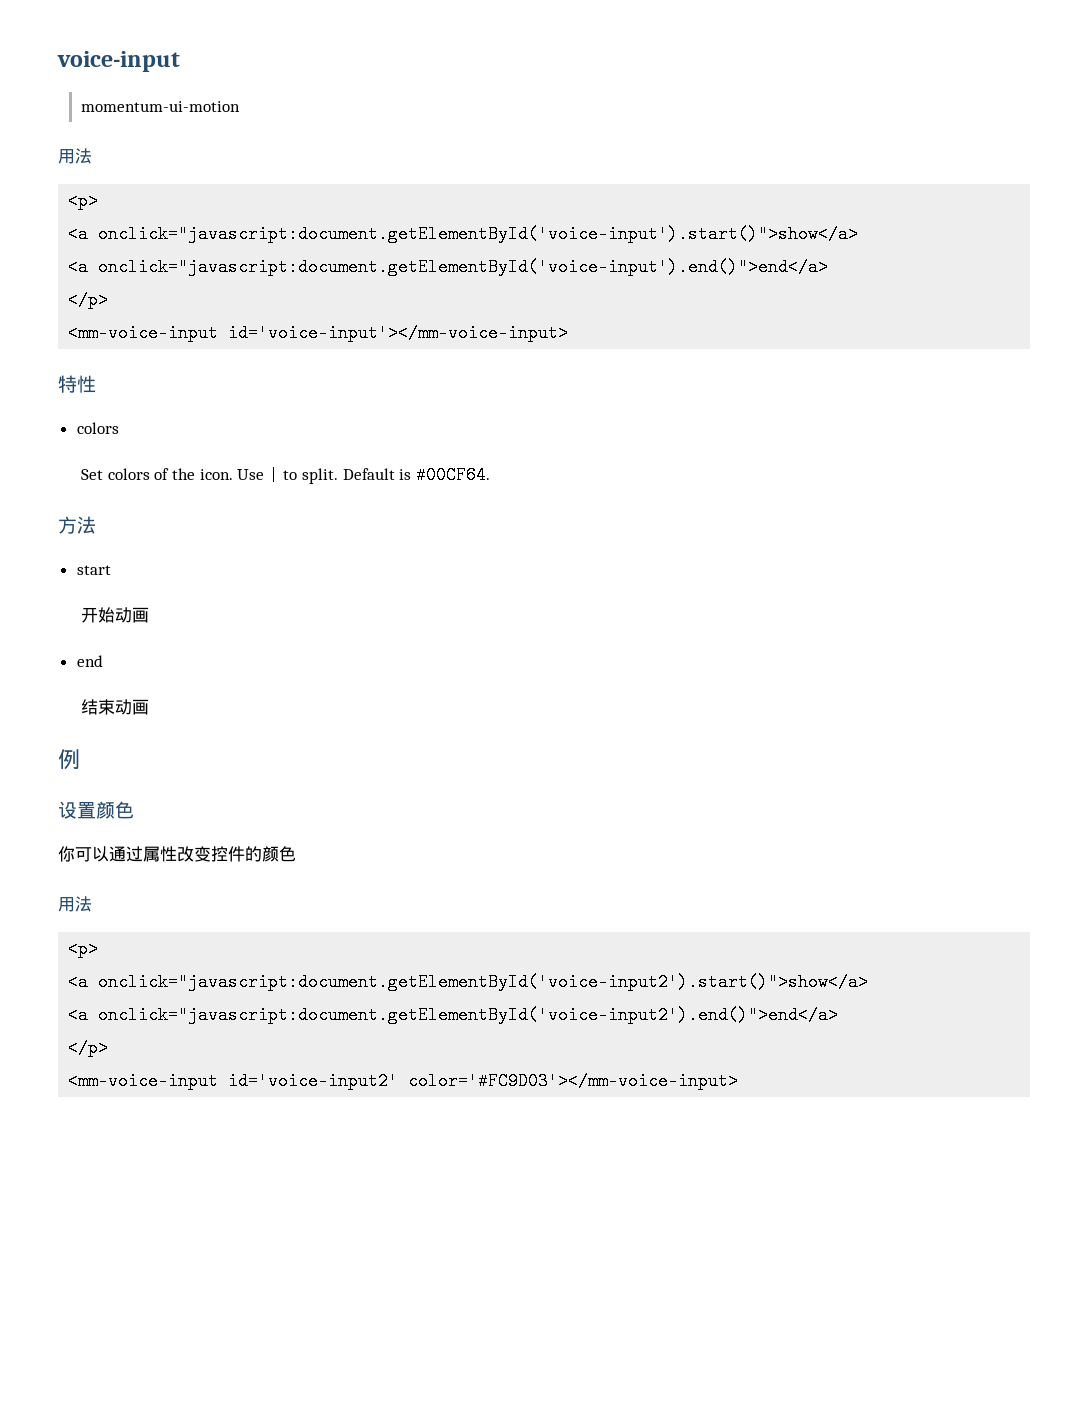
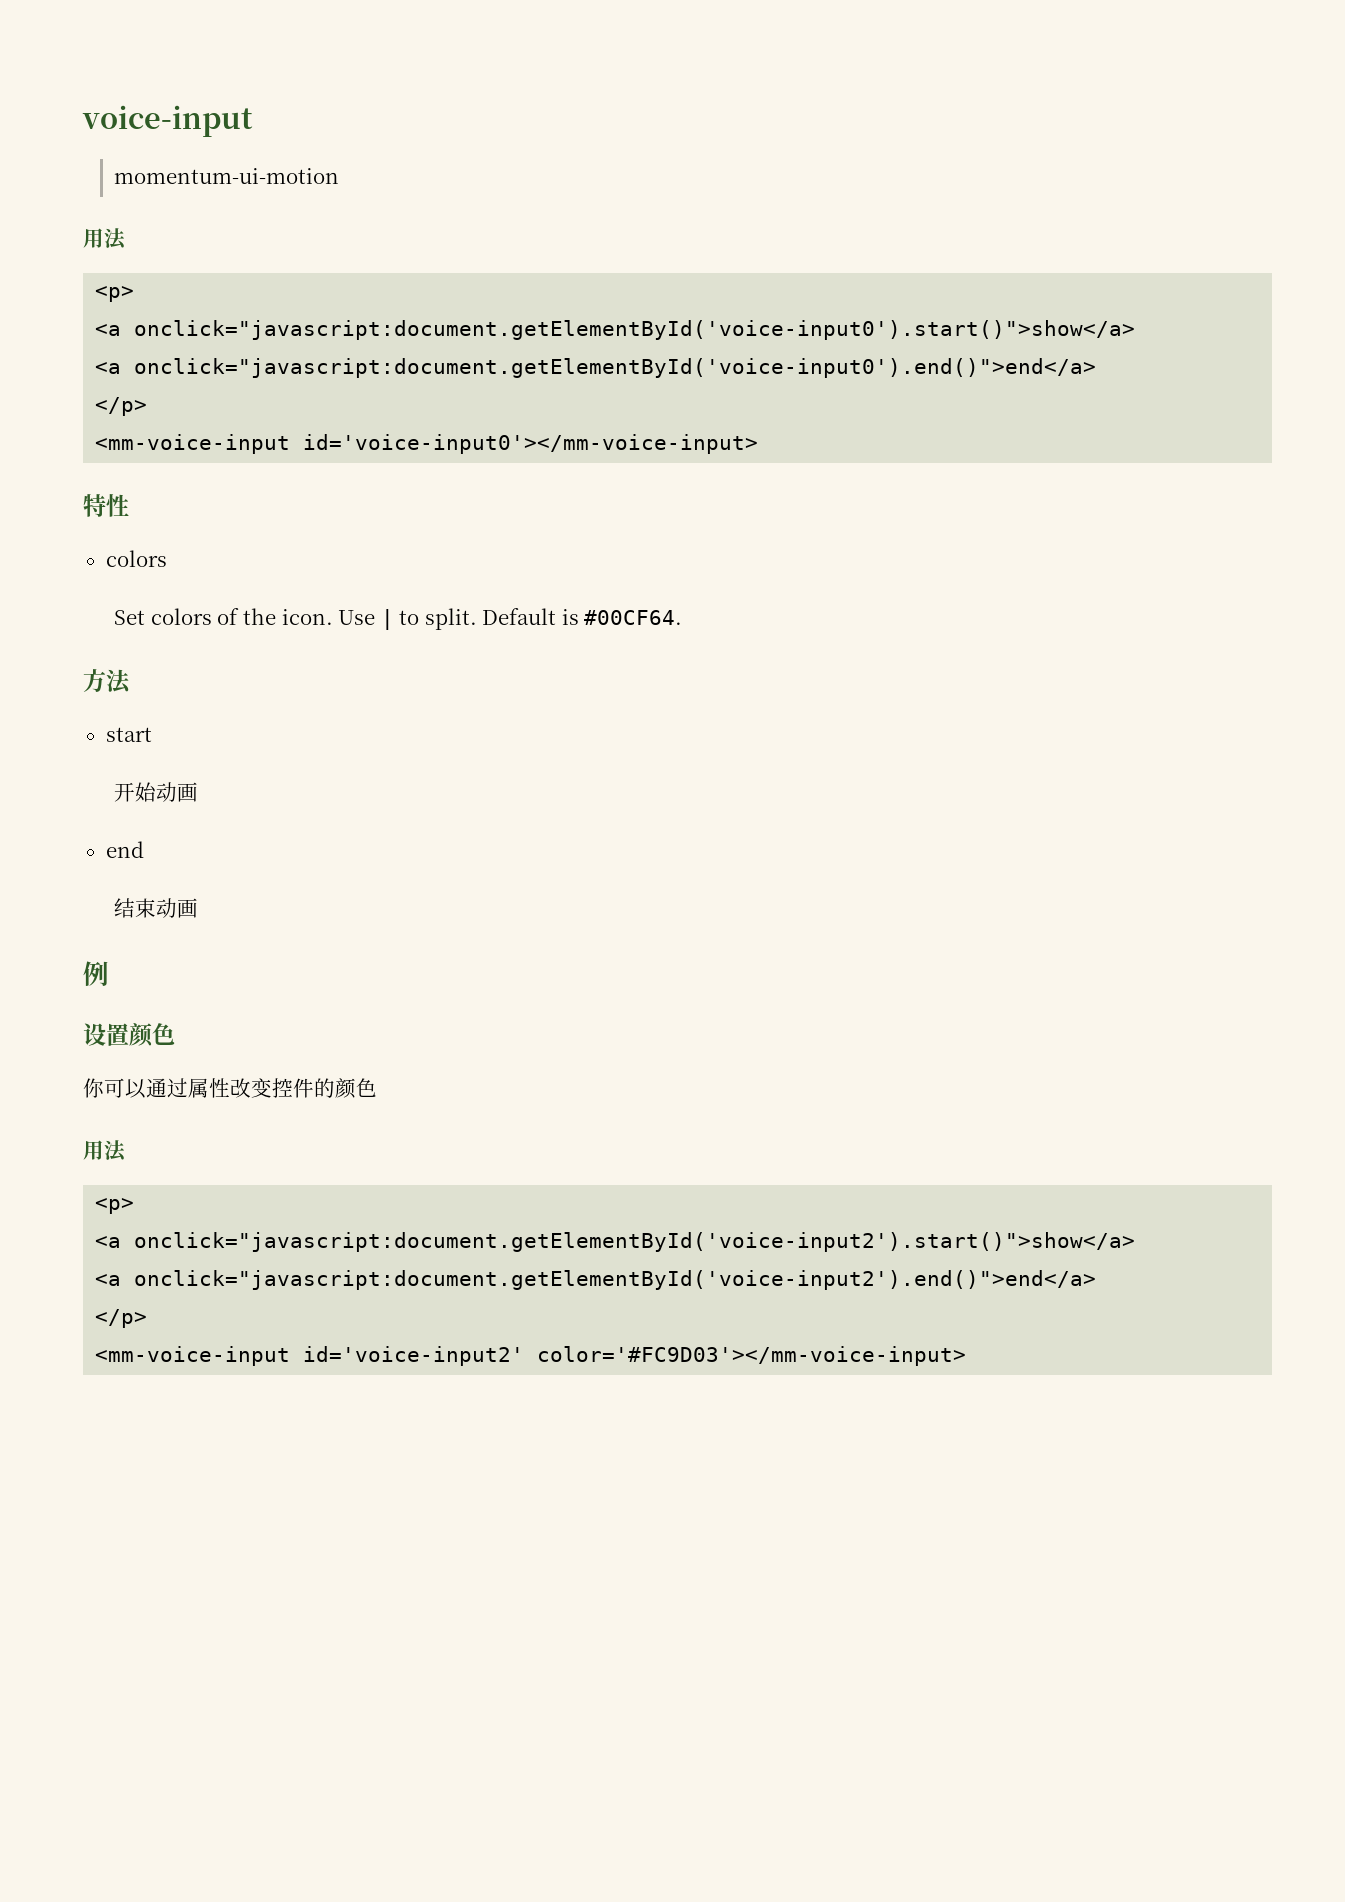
[98,225,859,243] [68,258,829,276] [68,291,109,309] [68,324,569,342] onclick="javascript:document.getElementById('voice-input').start()">show</a> // <a onclick="javascript:document.getElementById('voice-input').end()">end</a> // </p> // <mm-voice-input id='voice-input'></mm-voice-input> -> [134,320,1136,340] [95,358,1097,378] [95,397,148,416] [95,434,759,454] onclick="javascript:document.getElementById('voice-input0').start()">show</a> // <a onclick="javascript:document.getElementById('voice-input0').end()">end</a> // </p> // <mm-voice-input id='voice-input0'></mm-voice-input>

